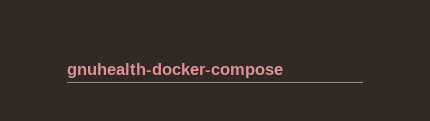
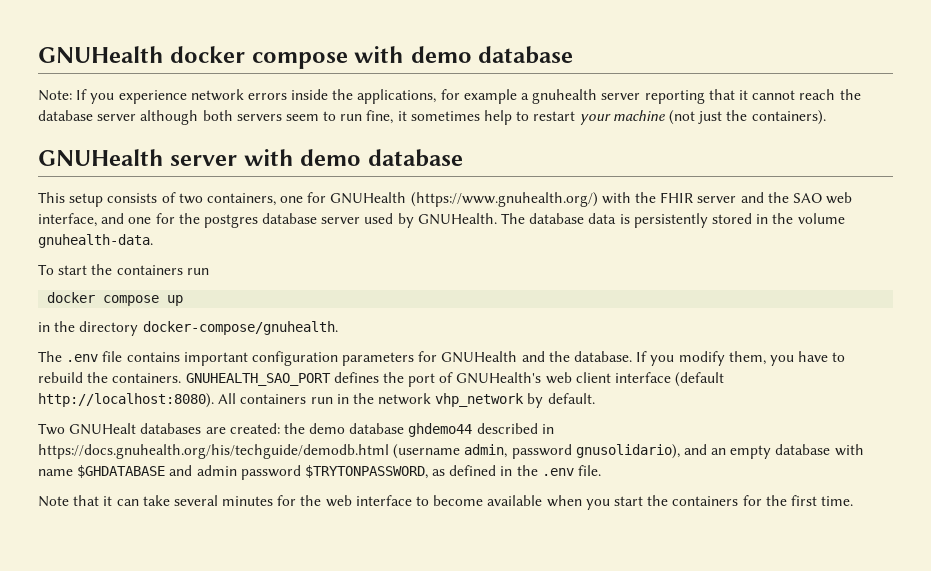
[67,63,283,78] gnuhealth-docker-compose -> [38,46,574,69] [38,89,861,104] [38,110,826,125] [38,149,463,167] [38,192,853,207] [38,213,845,228] [38,234,153,248] [38,264,209,275] [47,292,184,306] [38,321,338,336] [38,351,846,366] [38,372,725,387] [38,393,595,408] [38,423,554,437] [38,444,864,459] [38,465,602,480] [38,495,854,510] GNUHealth docker compose with demo database // Note: If you experience network errors inside the applications, for example a gnuhealth server reporting that it cannot reach the database server although both servers seem to run fine, it sometimes help to restart your machine (not just the containers). // GNUHealth server with demo database // This setup consists of two containers, one for GNUHealth (https://www.gnuhealth.org/) with the FHIR server and the SAO web interface, and one for the postgres database server used by GNUHealth. The database data is persistently stored in the volume gnuhealth-data. // To start the containers run // docker compose up // in the directory docker-compose/gnuhealth. // The .env file contains important configuration parameters for GNUHealth and the database. If you modify them, you have to rebuild the containers. GNUHEALTH_SAO_PORT defines the port of GNUHealth's web client interface (default http://localhost:8080). All containers run in the network vhp_network by default. // Two GNUHealt databases are created: the demo database ghdemo44 described in https://docs.gnuhealth.org/his/techguide/demodb.html (username admin, password gnusolidario), and an empty database with name $GHDATABASE and admin password $TRYTONPASSWORD, as defined in the .env file. // Note that it can take several minutes for the web interface to become available when you start the containers for the first time.

